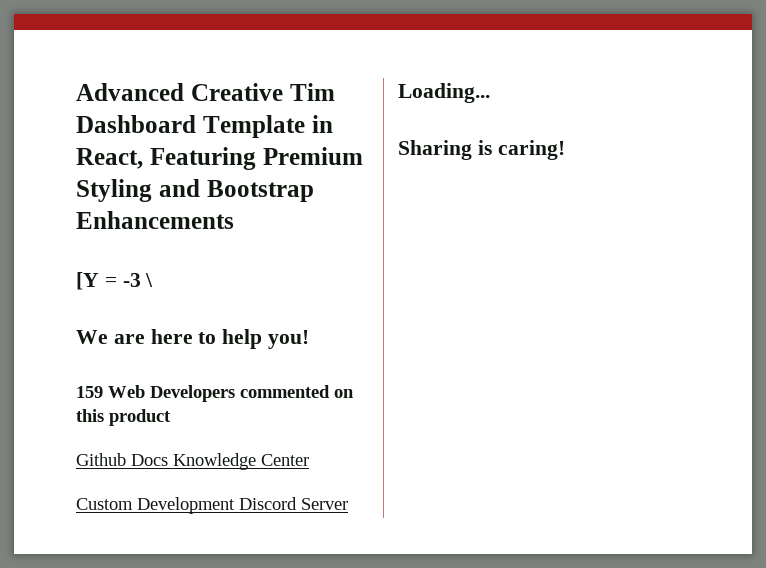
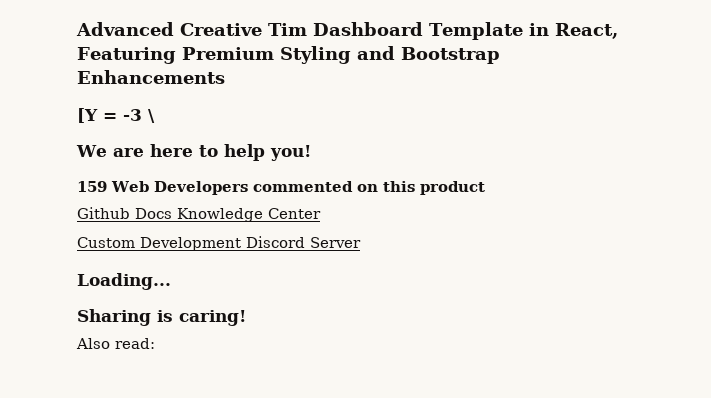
(565, 150) none -> [76,338,155,349] // Also read:

